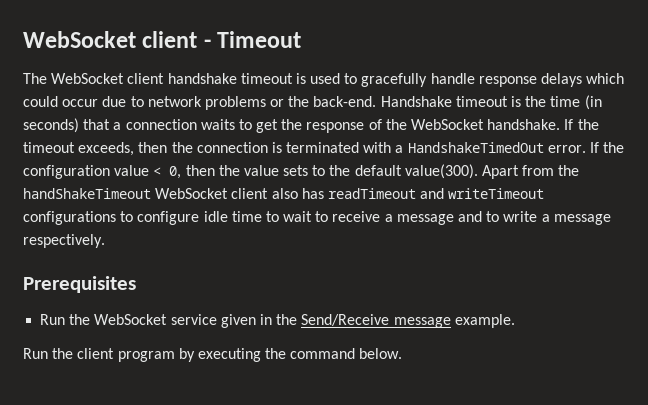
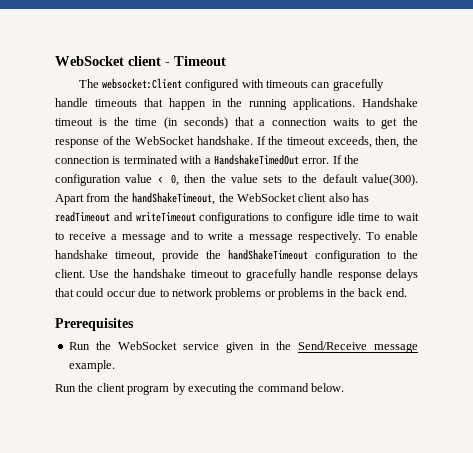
[51,73,625,87] [23,96,377,110] WebSocket client handshake timeout is used to gracefully handle response delays which could occur due to network problems or the back-end. -> [101,78,384,91] [55,98,356,110] websocket:Client configured with timeouts can gracefully handle timeouts that happen in the running applications.
[138,142,168,153] then -> [375,136,400,148] then,
[23,188,151,199] handShakeTimeout -> [132,192,234,205] handShakeTimeout, the
(105, 241) none -> [366,231,418,240] [55,249,418,262] [55,269,419,281] [55,288,407,300] To enable handshake timeout, provide the handShakeTimeout configuration to the client. Use the handshake timeout to gracefully handle response delays that could occur due to network problems or problems in the back end.

